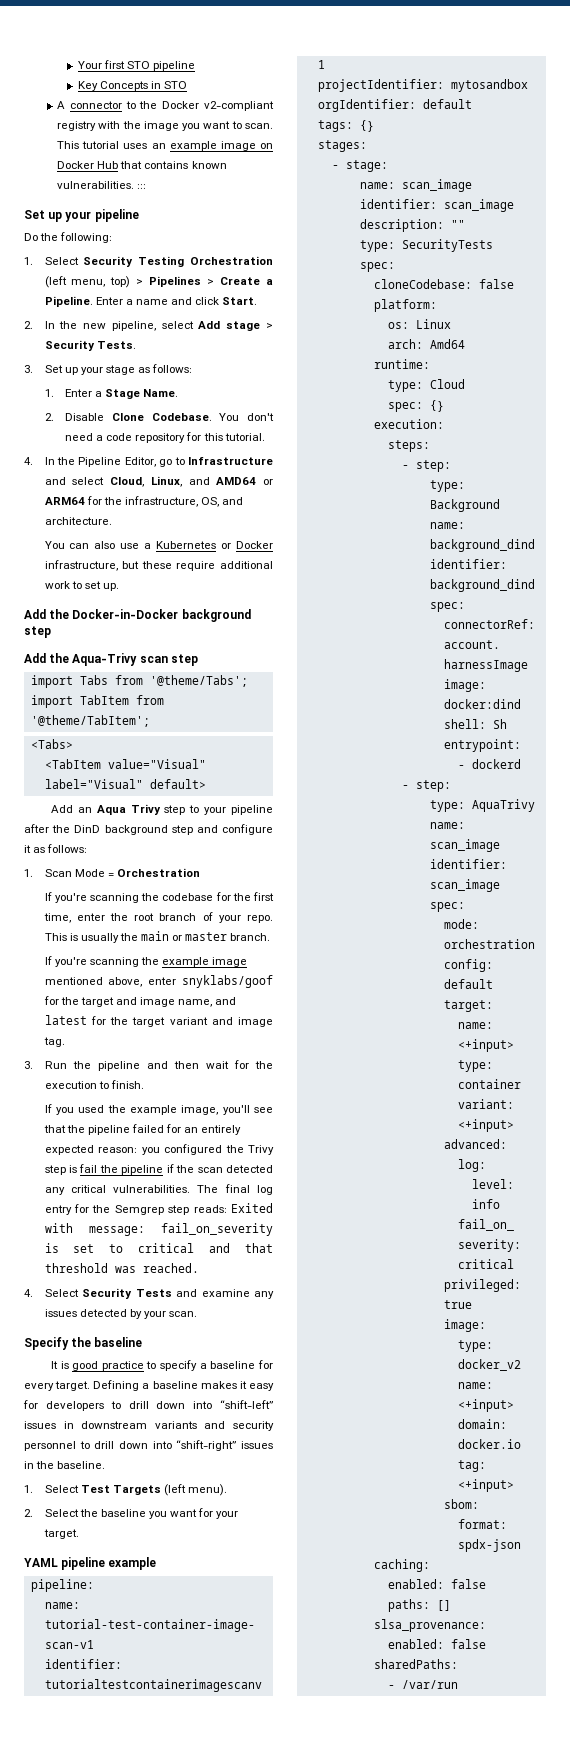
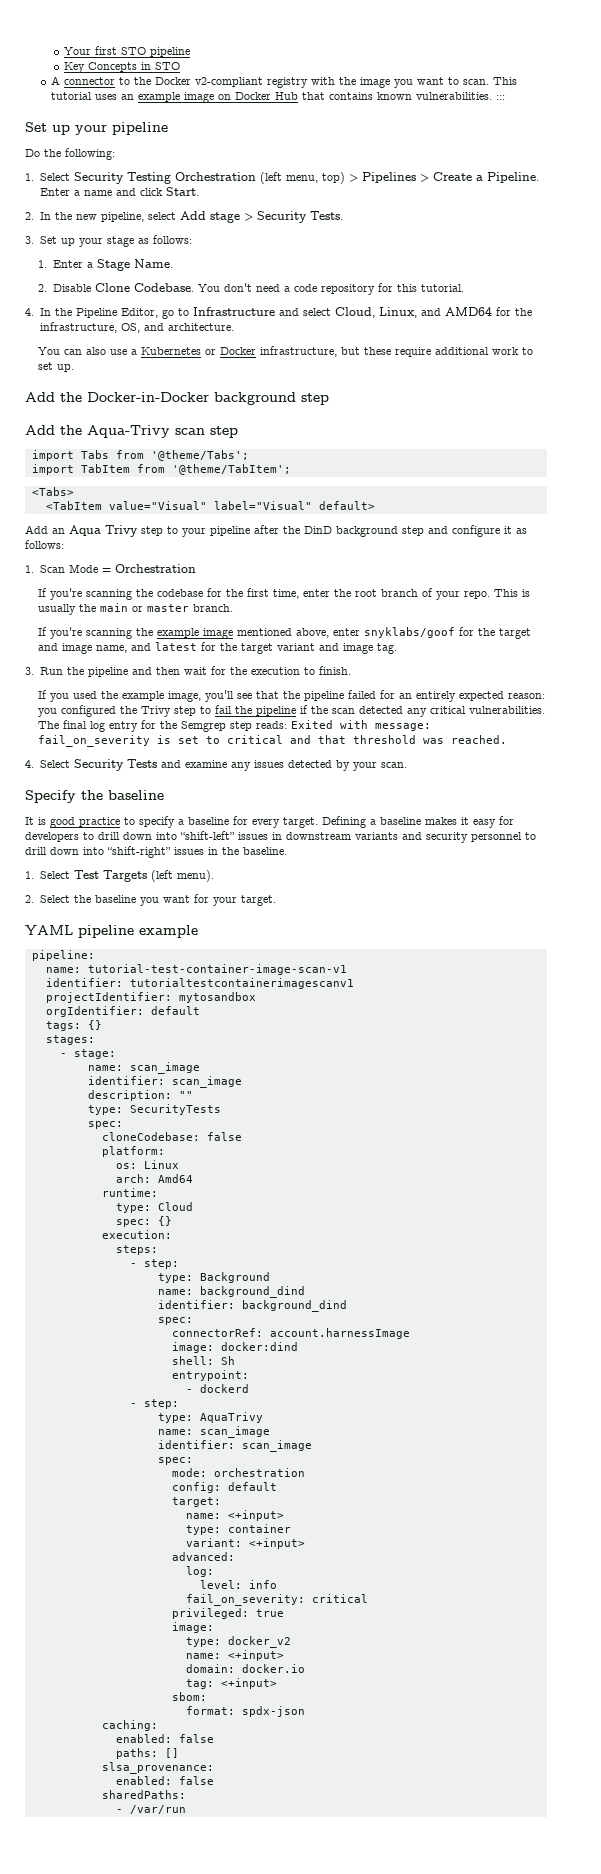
[263,479,273,485] [44,497,85,505] or ARM64 -> (492, 311) none
[68,1165,77,1173] is -> [200,706,212,714] to

